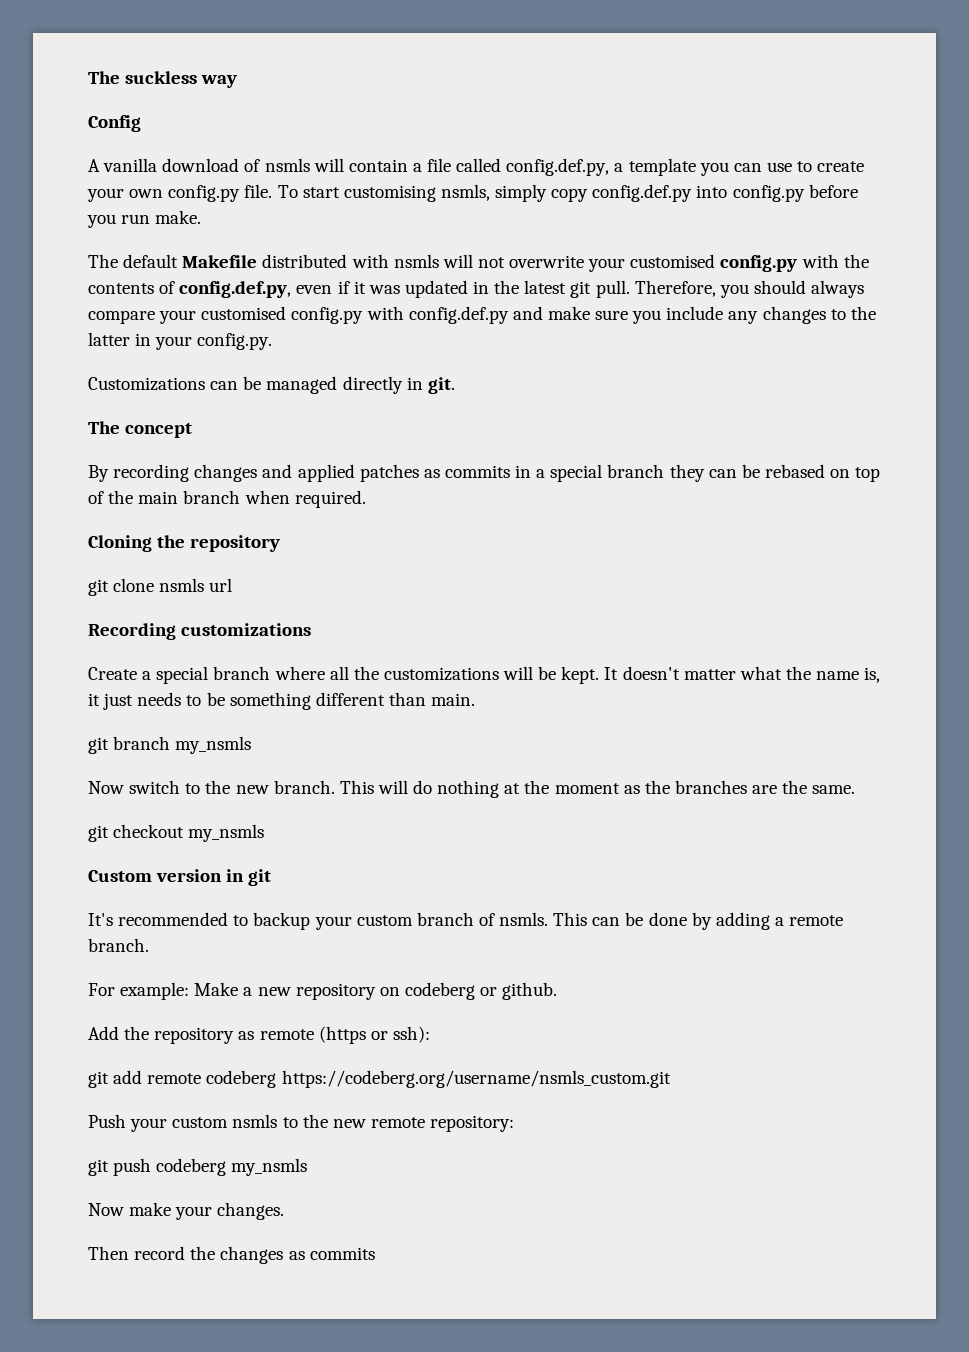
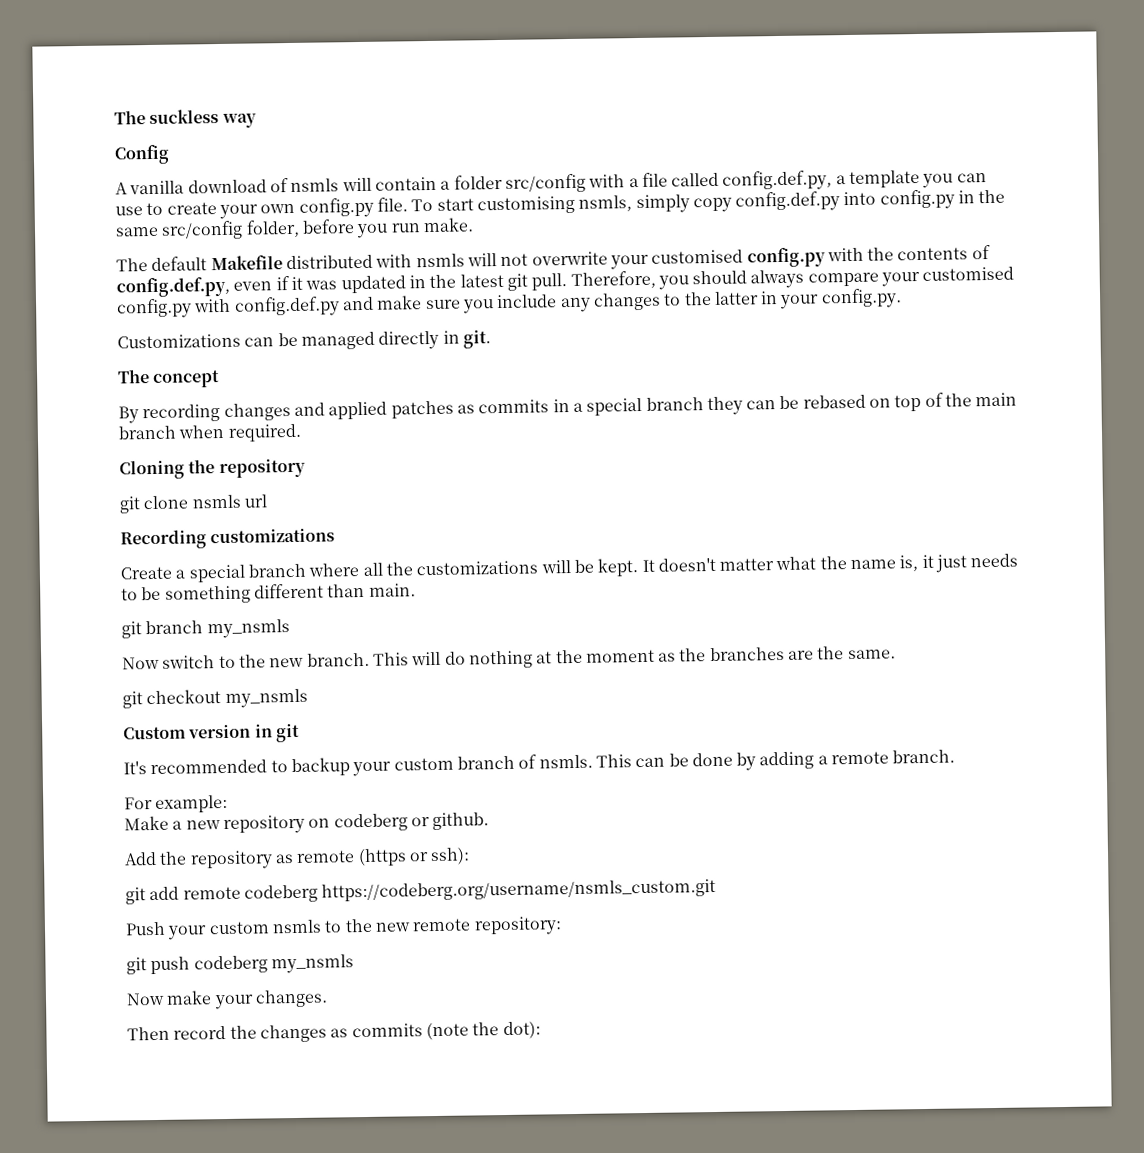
(422, 167) none -> [453,173,639,193] folder src/config with a
(805, 193) none -> [958,189,1006,204] [115,219,300,240] in the same src/config folder,
(190, 991) none -> (229, 803) //
(375, 1253) none -> [425,1021,541,1041] (note the dot):

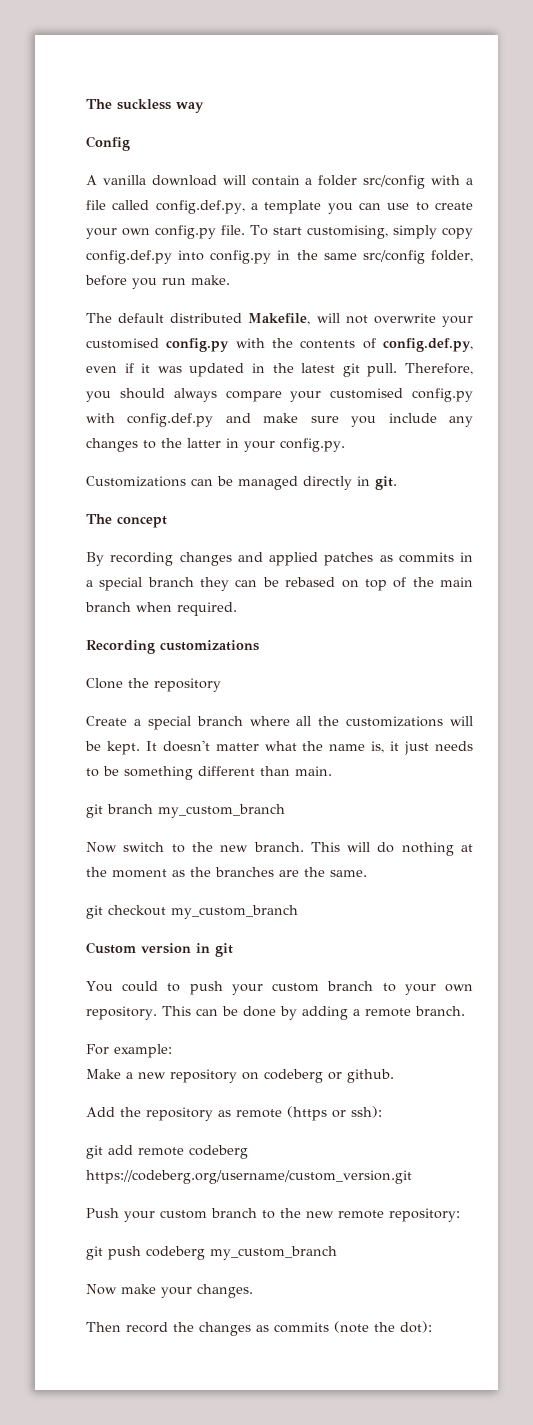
[269,178,340,193] of nsmls -> (217, 180) none
[476,195,633,215] customising nsmls, -> [306,225,388,239] customising,
[210,253,465,271] Makefile distributed with nsmls -> [170,313,311,325] distributed Makefile,
[119,458,306,480] [119,494,267,514] [120,528,336,550] Cloning the repository // git clone nsmls url // Recording customizations -> [86,640,259,654] [86,678,221,692] Recording customizations // Clone the repository
[206,619,290,639] my_nsmls -> [158,804,285,818] my_custom_branch
[224,688,308,708] my_nsmls -> [171,905,298,919] my_custom_branch
[123,754,593,777] It's recommended to backup your custom branch of nsmls. -> [86,981,473,995] [86,1006,157,1020] You could to push your custom branch to your own repository.
[321,878,717,902] https://codeberg.org/username/nsmls_custom.git -> [86,1170,412,1184] https://codeberg.org/username/custom_version.git
[271,919,322,934] nsmls -> [211,1208,257,1218] branch
[270,954,354,974] my_nsmls -> [210,1246,337,1260] my_custom_branch

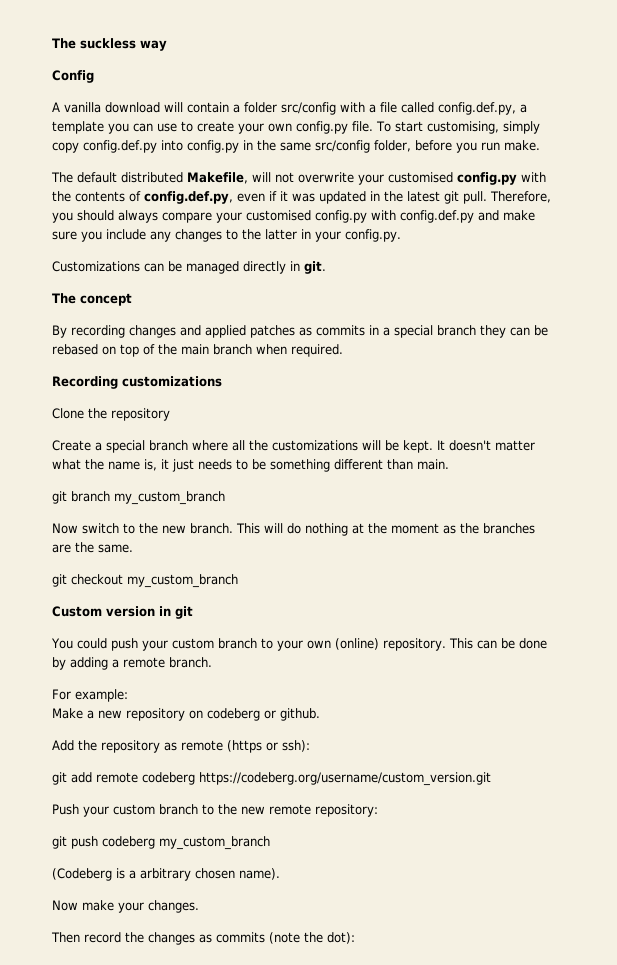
[167,983,181,992] to -> (107, 643) none
(473, 988) none -> [334,638,379,650] (online)
(337, 1253) none -> [52,868,280,881] // (Codeberg is a arbitrary chosen name).

